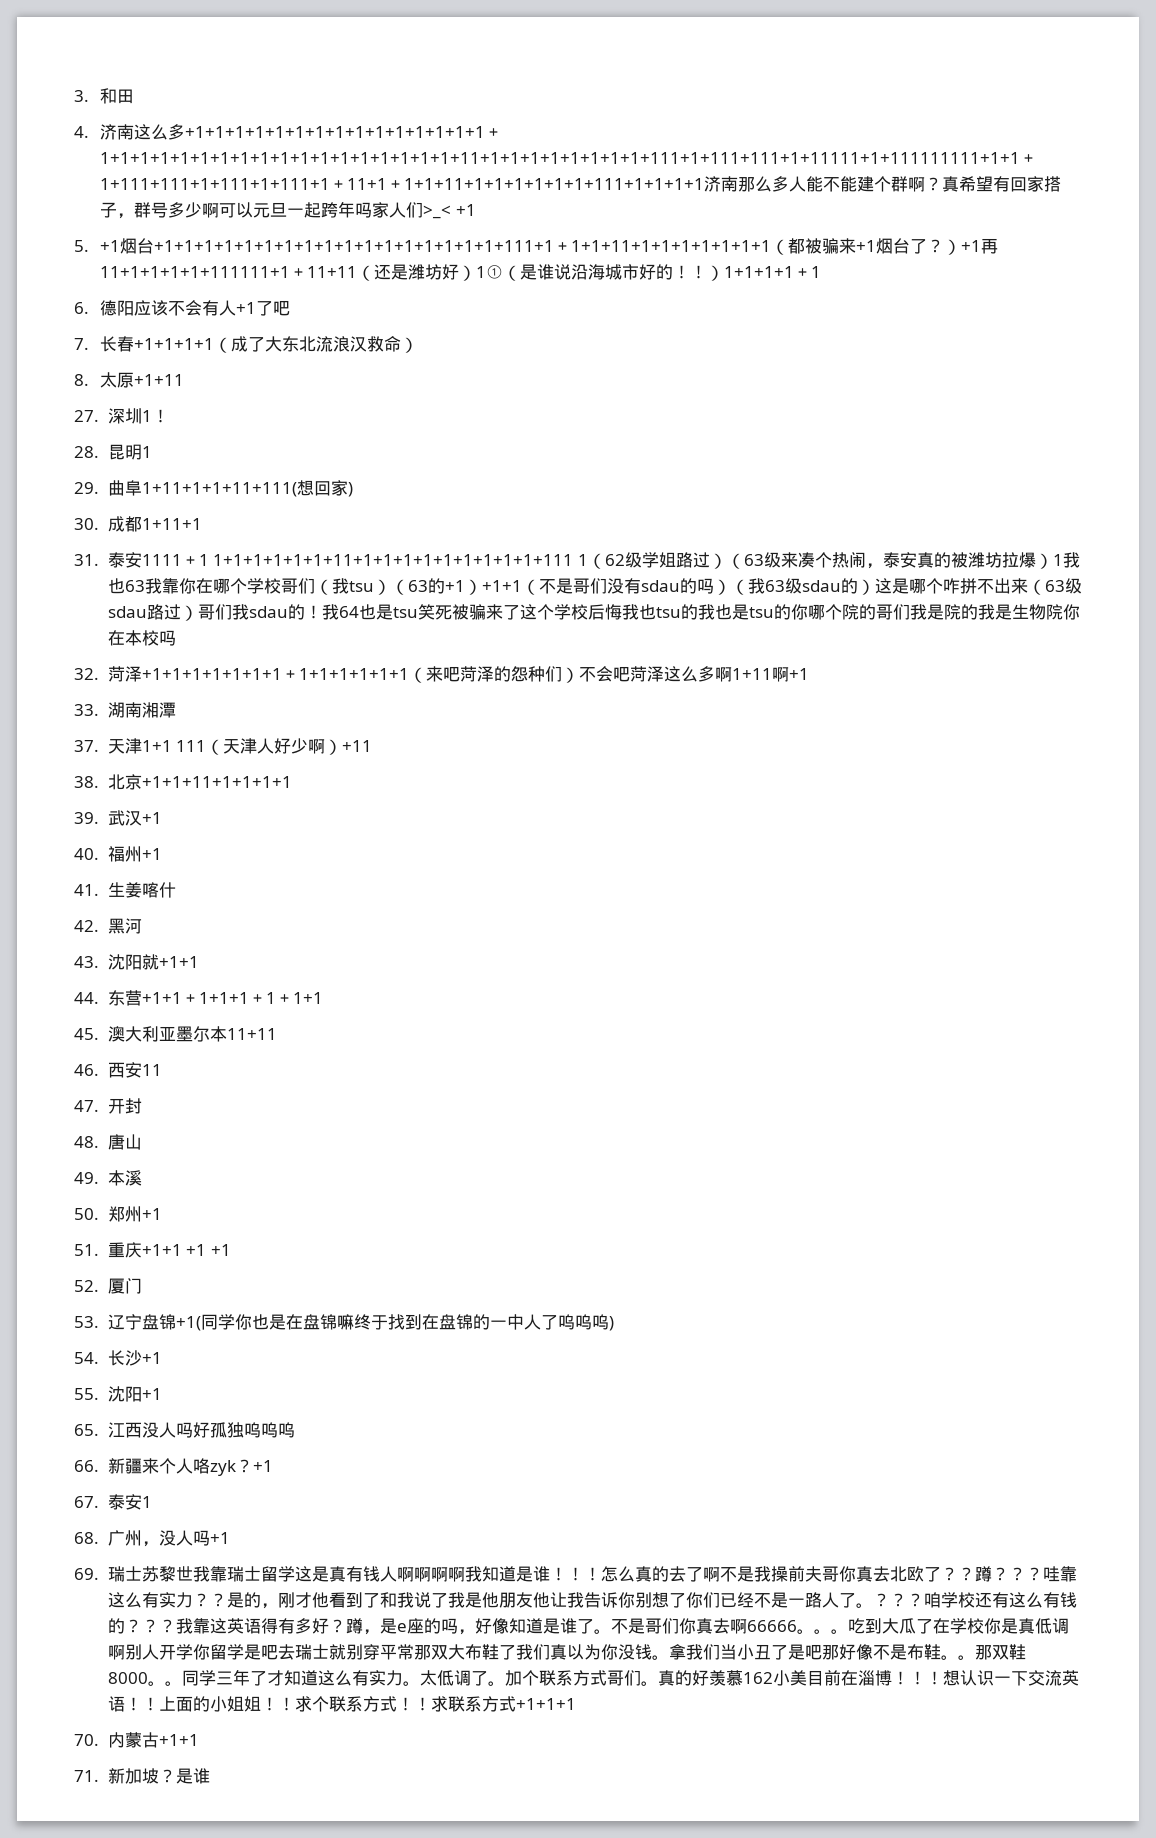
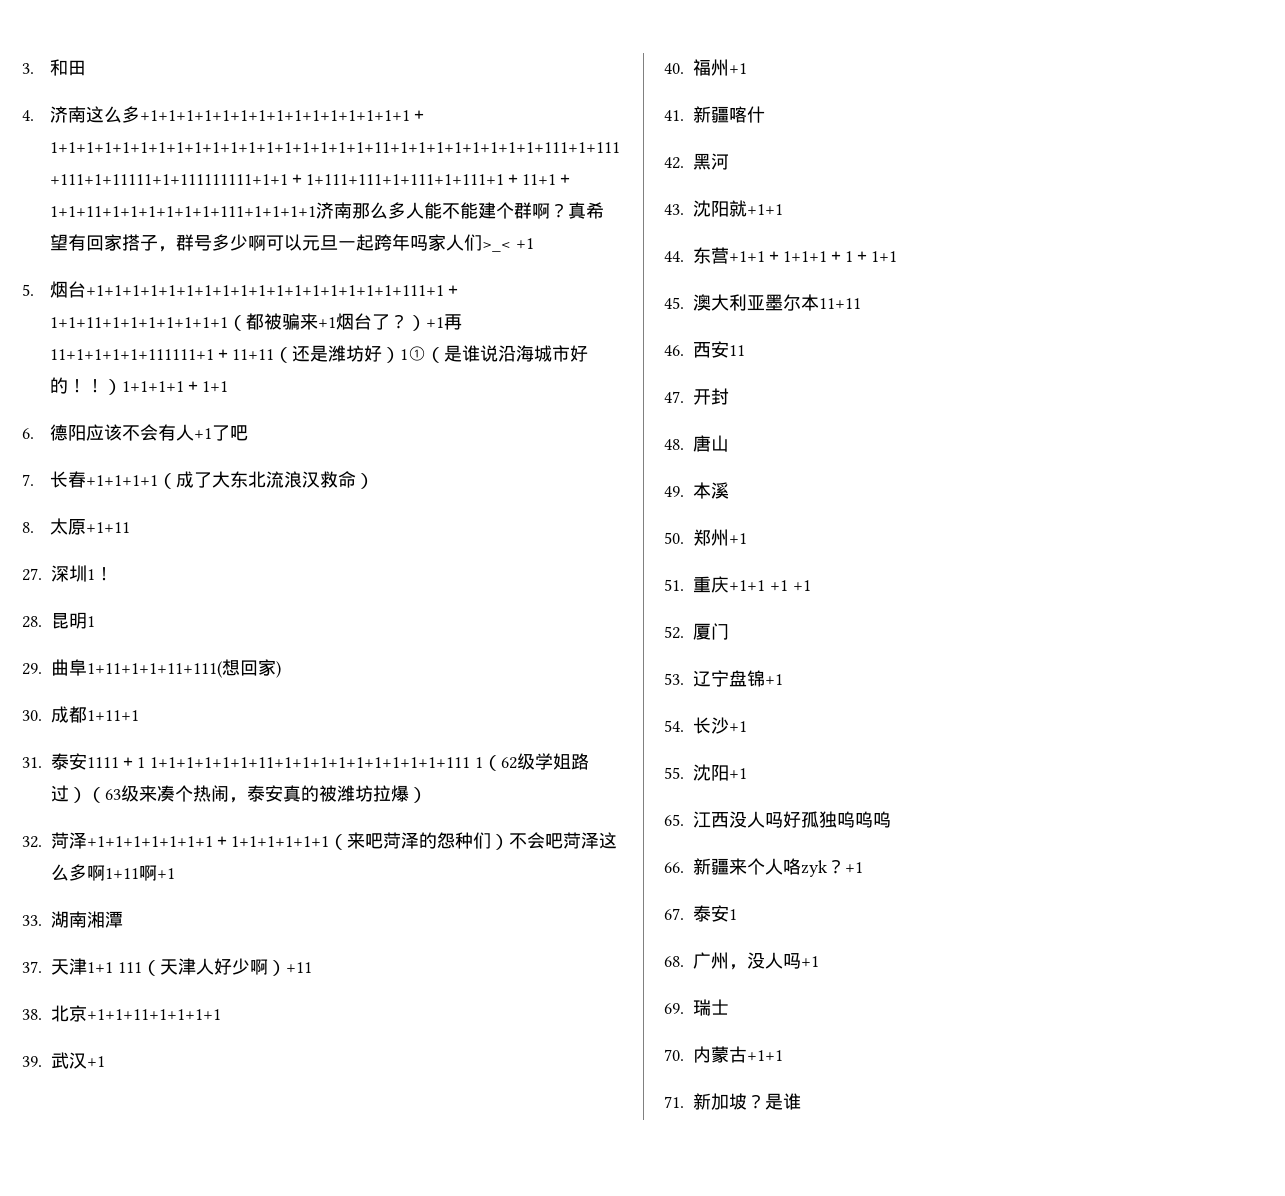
[100,240,121,252] +1 -> (34, 290) none
[811,266,822,278] 1 -> [201,381,228,392] 1+1
[1052,552,1080,568] [107,578,1082,595] [107,604,1080,621] [107,630,176,646] 1我也63我靠你在哪个学校哥们（我tsu）（63的+1）+1+1（不是哥们没有sdau的吗）（我63级sdau的）这是哪个咋拼不出来（63级sdau路过）哥们我sdau的！我64也是tsu笑死被骗来了这个学校后悔我也tsu的我也是tsu的你哪个院的哥们我是院的我是生物院你在本校吗 -> (427, 795) none
[107,882,142,898] 生姜 -> [693,106,729,123] 新疆
[175,1314,614,1331] +1(同学你也是在盘锦嘛终于找到在盘锦的一中人了呜呜呜) -> [765,674,783,685] +1
[141,1566,1077,1582] [107,1592,1077,1609] [107,1618,1069,1635] [107,1644,1026,1660] [107,1669,1079,1686] [107,1696,576,1712] 苏黎世我靠瑞士留学这是真有钱人啊啊啊啊我知道是谁！！！怎么真的去了啊不是我操前夫哥你真去北欧了？？蹲？？？哇靠这么有实力？？是的，刚才他看到了和我说了我是他朋友他让我告诉你别想了你们已经不是一路人了。？？？咱学校还有这么有钱的？？？我靠这英语得有多好？蹲，是e座的吗，好像知道是谁了。不是哥们你真去啊66666。。。吃到大瓜了在学校你是真低调啊别人开学你留学是吧去瑞士就别穿平常那双大布鞋了我们真以为你没钱。拿我们当小丑了是吧那好像不是布鞋。。那双鞋8000。。同学三年了才知道这么有实力。太低调了。加个联系方式哥们。真的好羡慕162小美目前在淄博！！！想认识一下交流英语！！上面的小姐姐！！求个联系方式！！求联系方式+1+1+1 -> (729, 1007) none

